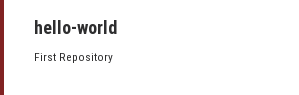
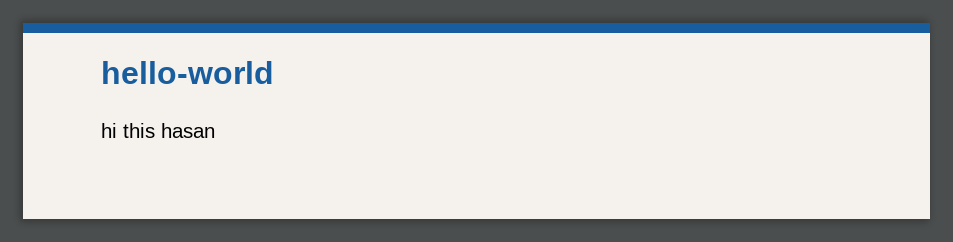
[34,53,114,63] First Repository -> [101,123,215,138] hi this hasan

